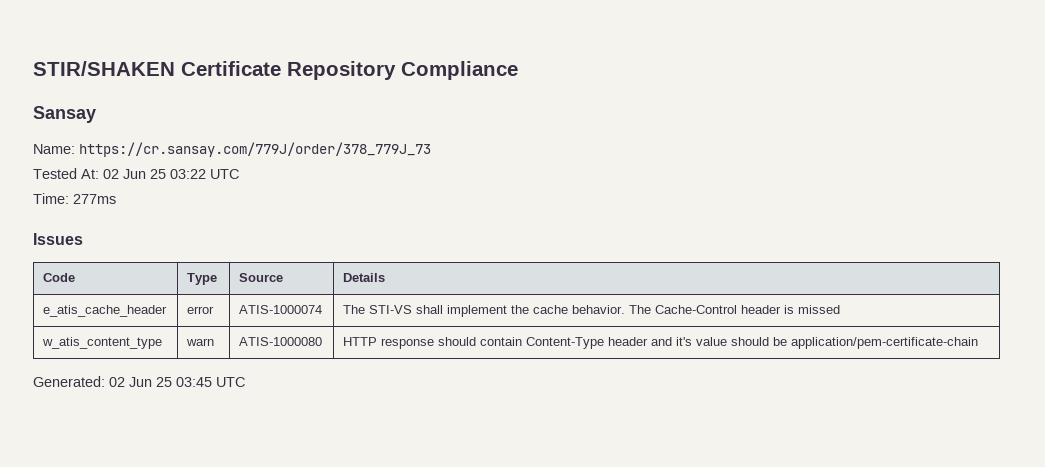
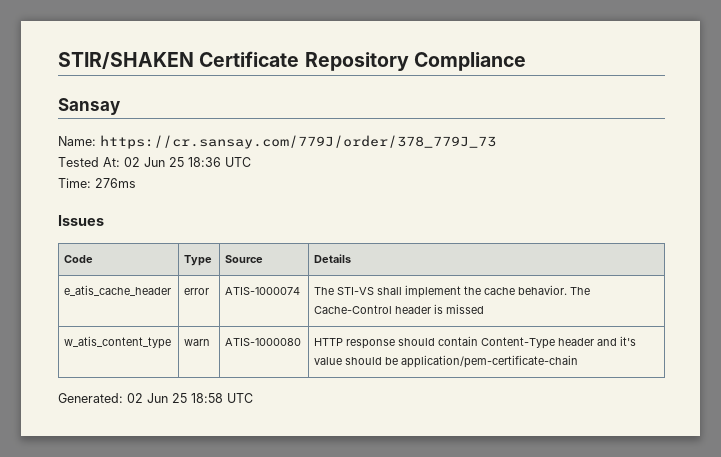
[170,169,206,179] 03:22 -> [188,157,221,167] 18:36
[73,194,116,204] 277ms -> [95,178,136,188] 276ms
[176,377,212,387] 03:45 -> [191,393,223,403] 18:58

